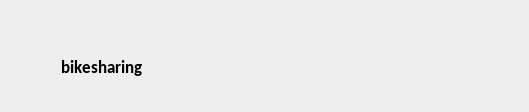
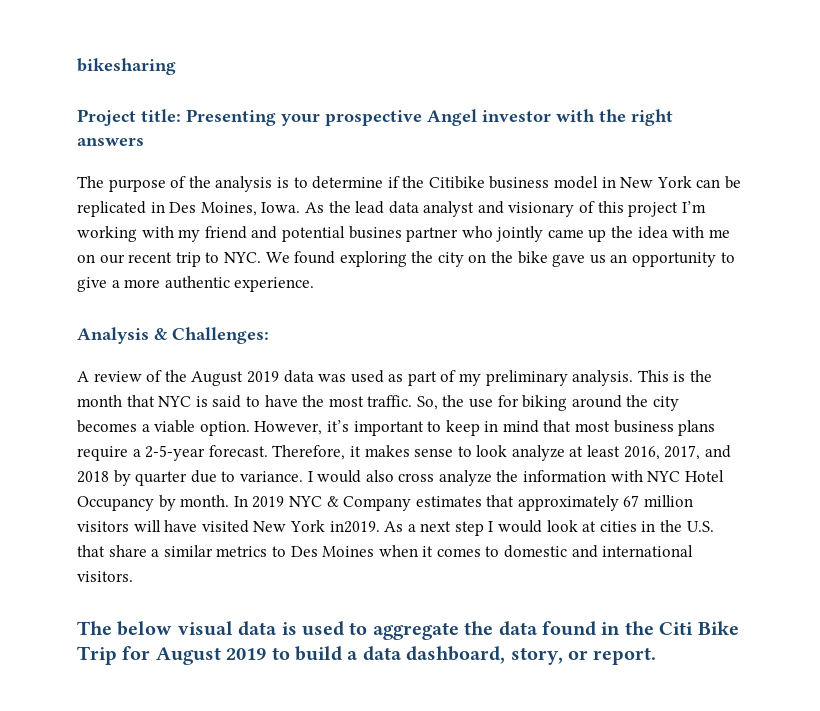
(142, 68) none -> [77,109,673,126] [77,137,144,146] [77,176,742,192] [77,201,706,217] [77,226,730,242] [77,251,735,267] [77,276,315,292] [77,327,269,344] [77,370,713,386] [77,395,680,411] [77,420,716,436] [77,445,731,461] [77,470,724,486] [77,495,694,511] [77,520,714,536] [77,545,694,558] [77,571,133,582] [77,621,739,640] [77,646,657,665] // Project title: Presenting your prospective Angel investor with the right answers // The purpose of the analysis is to determine if the Citibike business model in New York can be replicated in Des Moines, Iowa. As the lead data analyst and visionary of this project I’m working with my friend and potential busines partner who jointly came up the idea with me on our recent trip to NYC. We found exploring the city on the bike gave us an opportunity to give a more authentic experience. // Analysis & Challenges: // A review of the August 2019 data was used as part of my preliminary analysis. This is the month that NYC is said to have the most traffic. So, the use for biking around the city becomes a viable option. However, it’s important to keep in mind that most business plans require a 2-5-year forecast. Therefore, it makes sense to look analyze at least 2016, 2017, and 2018 by quarter due to variance. I would also cross analyze the information with NYC Hotel Occupancy by month. In 2019 NYC & Company estimates that approximately 67 million visitors will have visited New York in2019. As a next step I would look at cities in the U.S. that share a similar metrics to Des Moines when it comes to domestic and international visitors. // The below visual data is used to aggregate the data found in the Citi Bike Trip for August 2019 to build a data dashboard, story, or report.

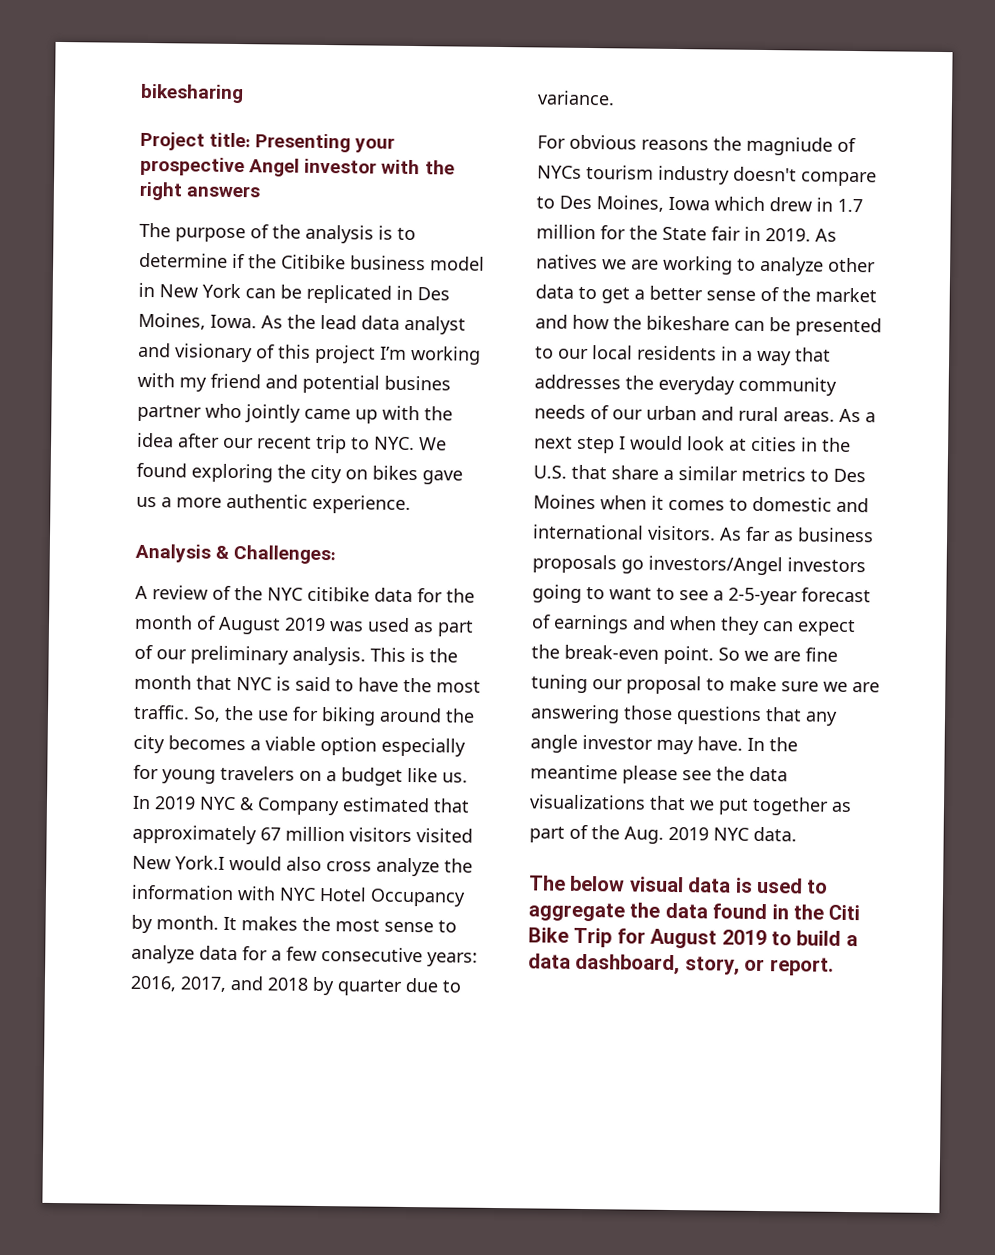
(607, 235) none -> [382,405,420,421] with
[672,226,730,238] [77,254,95,263] with me on -> [178,433,220,448] after
[491,251,735,267] [77,277,107,292] the bike gave us an opportunity to give -> [372,465,463,485] [136,496,157,508] bikes gave us
[191,370,314,386] August 2019 data -> [267,586,475,603] [134,614,326,635] NYC citibike data for the month of August 2019
[459,373,482,386] my -> [156,649,187,660] our
[199,420,716,436] [77,445,731,461] [77,470,313,486] option. However, it’s important to keep in mind that most business plans require a 2-5-year forecast. Therefore, it makes sense to look analyze at least 2016, 2017, and 2018 by quarter due to variance. I -> [320,737,466,757] [133,764,468,786] [132,795,470,816] [132,824,473,845] [132,855,225,870] option especially for young travelers on a budget like us. In 2019 NYC & Company estimated that approximately 67 million visitors visited New York.I
[233,495,694,511] [77,520,380,533] In 2019 NYC & Company estimates that approximately 67 million visitors will have visited New York in2019. -> [223,916,457,933] [131,944,478,967] [130,975,461,996] [537,90,615,106] [537,134,856,156] [537,164,877,187] [536,195,863,213] [536,224,837,242] [536,254,876,276] [535,284,877,304] [535,314,882,337] [535,345,831,366] [534,374,837,396] [534,404,835,422] It makes the most sense to analyze data for a few consecutive years: 2016, 2017, and 2018 by quarter due to variance. // For obvious reasons the magniude of NYCs tourism industry doesn't compare to Des Moines, Iowa which drew in 1.7 million for the State fair in 2019. As natives we are working to analyze other data to get a better sense of the market and how the bikeshare can be presented to our local residents in a way that addresses the everyday community needs of our urban and rural areas.
(133, 576) none -> [720,526,874,543] [532,554,866,576] [532,584,871,606] [531,614,856,637] [531,644,838,665] [531,674,880,695] [530,704,838,726] [530,734,798,755] [530,764,788,785] [529,794,852,816] [529,824,797,844] As far as business proposals go investors/Angel investors going to want to see a 2-5-year forecast of earnings and when they can expect the break-even point. So we are fine tuning our proposal to make sure we are answering those questions that any angle investor may have. In the meantime please see the data visualizations that we put together as part of the Aug. 2019 NYC data.

